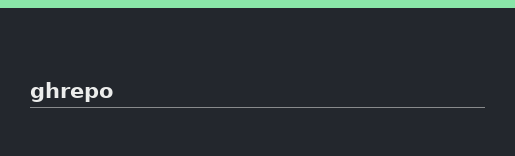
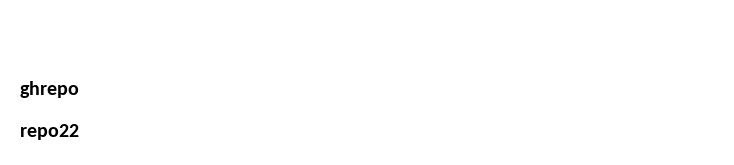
(113, 92) none -> [20,124,79,140] // repo22

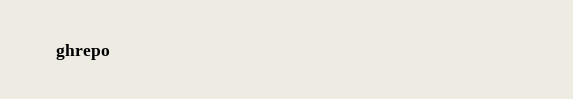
[20,124,79,140] // repo22 -> (110, 52) none

